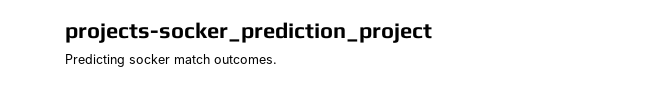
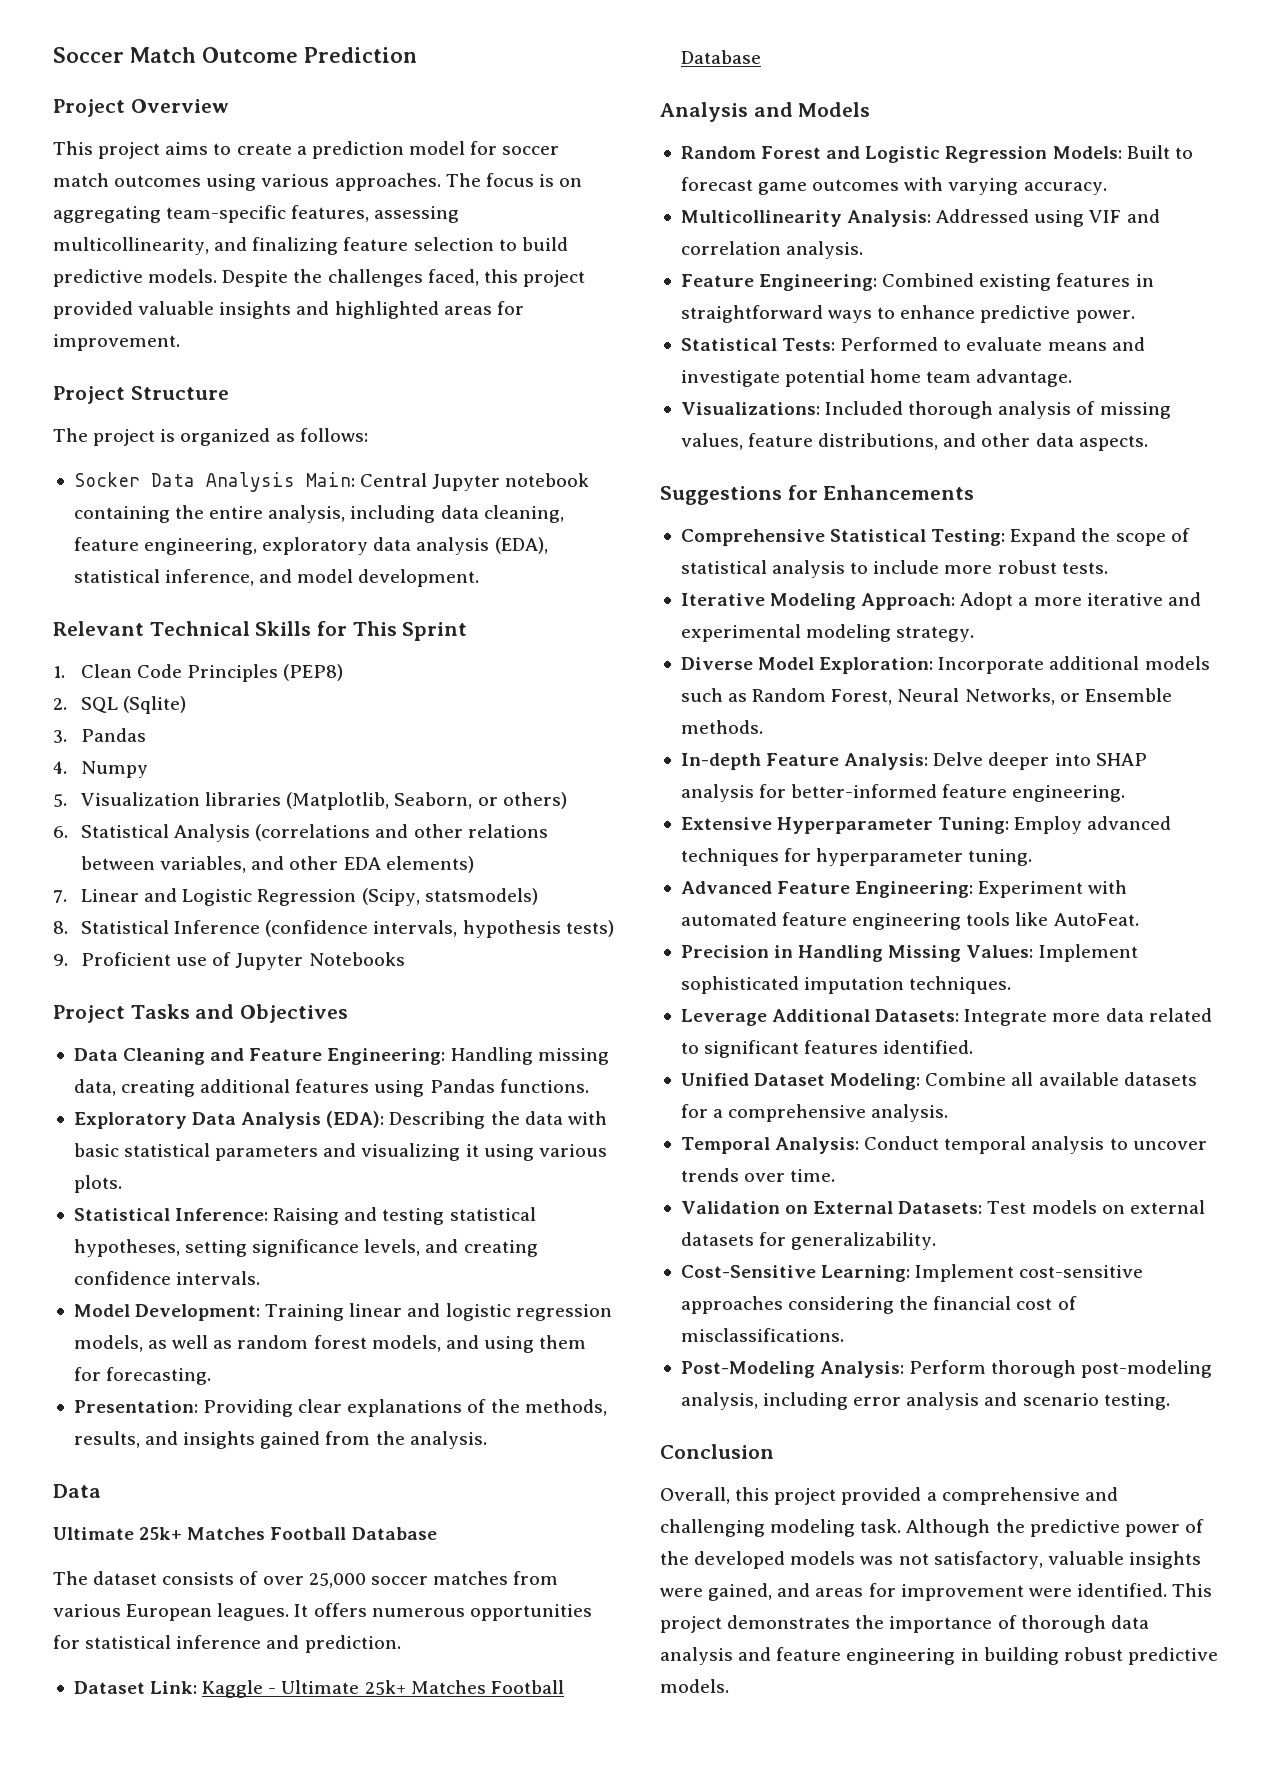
[65,22,432,43] [65,54,277,67] projects-socker_prediction_project // Predicting socker match outcomes. -> [53,47,417,63] [53,99,229,117] [53,141,560,159] [53,173,583,191] [53,205,460,223] [53,237,568,255] [53,269,585,287] [53,301,524,319] [53,334,180,351] [53,386,229,404] [53,428,368,446] [73,472,590,492] [73,505,564,523] [73,537,548,555] [73,569,480,587] [53,621,468,641] [53,664,344,682] [53,696,187,714] [53,728,147,743] [53,761,149,778] [53,792,567,810] [53,824,548,842] [81,856,474,873] [53,888,538,906] [53,920,614,938] [53,952,405,970] [53,1004,348,1023] [73,1047,609,1065] [73,1079,589,1097] [73,1111,607,1129] [73,1143,607,1161] [73,1175,122,1193] [73,1207,536,1225] [73,1239,538,1257] [73,1271,261,1285] [73,1303,612,1321] [73,1335,587,1353] [73,1367,212,1385] [73,1399,607,1417] [73,1431,487,1449] [53,1484,101,1498] [53,1527,437,1540] [53,1571,559,1588] [53,1603,592,1621] [53,1635,401,1653] [73,1680,564,1698] [680,50,761,64] [660,102,871,122] [680,145,1193,163] [680,177,1107,195] [680,209,1160,227] [680,241,864,259] [680,273,1154,291] [680,305,1135,323] [680,337,1145,351] [680,369,1073,387] [680,401,1171,419] [680,433,1148,451] [660,485,975,505] [680,528,1190,546] [680,560,1108,578] [680,592,1201,610] [680,624,975,642] [680,656,1210,674] [680,688,1172,705] [680,720,763,734] [680,752,1147,770] [680,784,1126,802] [680,816,1172,834] [680,848,1033,866] [680,880,1128,898] [680,912,1139,930] [680,944,1138,962] [680,976,1012,994] [680,1008,1212,1026] [680,1040,974,1058] [680,1072,1197,1090] [680,1104,949,1122] [680,1136,1207,1154] [680,1168,836,1182] [680,1200,1205,1214] [680,1232,937,1250] [680,1264,1144,1282] [680,1296,1077,1314] [680,1328,844,1342] [680,1360,1213,1378] [680,1392,1170,1410] [660,1444,774,1459] [660,1487,1118,1505] [660,1519,1204,1537] [660,1551,1201,1569] [660,1583,1213,1601] [660,1615,1149,1633] [660,1647,1218,1665] [660,1679,729,1693] Soccer Match Outcome Prediction // Project Overview // This project aims to create a prediction model for soccer match outcomes using various approaches. The focus is on aggregating team-specific features, assessing multicollinearity, and finalizing feature selection to build predictive models. Despite the challenges faced, this project provided valuable insights and highlighted areas for improvement. // Project Structure // The project is organized as follows: // Socker Data Analysis Main: Central Jupyter notebook containing the entire analysis, including data cleaning, feature engineering, exploratory data analysis (EDA), statistical inference, and model development. // Relevant Technical Skills for This Sprint // 1. Clean Code Principles (PEP8) // 2. SQL (Sqlite) // 3. Pandas // 4. Numpy // 5. Visualization libraries (Matplotlib, Seaborn, or others) // 6. Statistical Analysis (correlations and other relations between variables, and other EDA elements) // 7. Linear and Logistic Regression (Scipy, statsmodels) // 8. Statistical Inference (confidence intervals, hypothesis tests) // 9. Proficient use of Jupyter Notebooks // Project Tasks and Objectives // Data Cleaning and Feature Engineering: Handling missing data, creating additional features using Pandas functions. // Exploratory Data Analysis (EDA): Describing the data with basic statistical parameters and visualizing it using various plots. // Statistical Inference: Raising and testing statistical hypotheses, setting significance levels, and creating confidence intervals. // Model Development: Training linear and logistic regression models, as well as random forest models, and using them for forecasting. // Presentation: Providing clear explanations of the methods, results, and insights gained from the analysis. // Data // Ultimate 25k+ Matches Football Database // The dataset consists of over 25,000 soccer matches from various European leagues. It offers numerous opportunities for statistical inference and prediction. // Dataset Link: Kaggle - Ultimate 25k+ Matches Football Database // Analysis and Models // Random Forest and Logistic Regression Models: Built to forecast game outcomes with varying accuracy. // Multicollinearity Analysis: Addressed using VIF and correlation analysis. // Feature Engineering: Combined existing features in straightforward ways to enhance predictive power. // Statistical Tests: Performed to evaluate means and investigate potential home team advantage. // Visualizations: Included thorough analysis of missing values, feature distributions, and other data aspects. // Suggestions for Enhancements // Comprehensive Statistical Testing: Expand the scope of statistical analysis to include more robust tests. // Iterative Modeling Approach: Adopt a more iterative and experimental modeling strategy. // Diverse Model Exploration: Incorporate additional models such as Random Forest, Neural Networks, or Ensemble methods. // In-depth Feature Analysis: Delve deeper into SHAP analysis for better-informed feature engineering. // Extensive Hyperparameter Tuning: Employ advanced techniques for hyperparameter tuning. // Advanced Feature Engineering: Experiment with automated feature engineering tools like AutoFeat. // Precision in Handling Missing Values: Implement sophisticated imputation techniques. // Leverage Additional Datasets: Integrate more data related to significant features identified. // Unified Dataset Modeling: Combine all available datasets for a comprehensive analysis. // Temporal Analysis: Conduct temporal analysis to uncover trends over time. // Validation on External Datasets: Test models on external datasets for generalizability. // Cost-Sensitive Learning: Implement cost-sensitive approaches considering the financial cost of misclassifications. // Post-Modeling Analysis: Perform thorough post-modeling analysis, including error analysis and scenario testing. // Conclusion // Overall, this project provided a comprehensive and challenging modeling task. Although the predictive power of the developed models was not satisfactory, valuable insights were gained, and areas for improvement were identified. This project demonstrates the importance of thorough data analysis and feature engineering in building robust predictive models.

